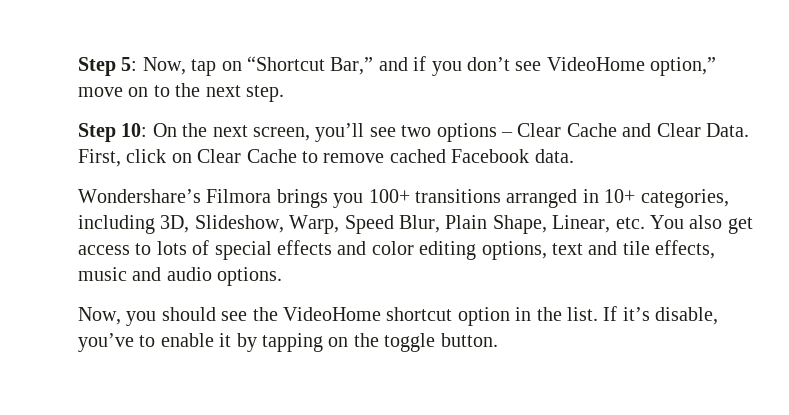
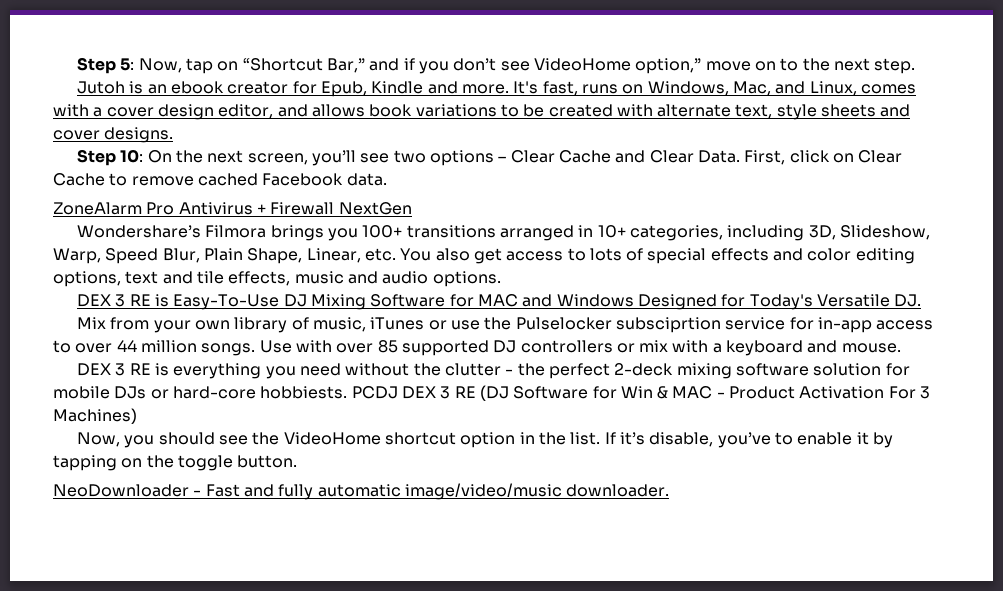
(284, 93) none -> [77,81,916,97] [53,104,911,120] [53,127,174,143] // Jutoh is an ebook creator for Epub, Kindle and more. It's fast, runs on Windows, Mac, and Linux, comes with a cover design editor, and allows book variations to be created with alternate text, style sheets and cover designs.
(574, 156) none -> [53,202,412,215] // ZoneAlarm Pro Antivirus + Firewall NextGen
(283, 276) none -> [77,294,922,310] [77,317,934,333] [53,340,901,356] [77,363,910,379] [53,385,931,401] [53,408,137,424] // DEX 3 RE is Easy-To-Use DJ Mixing Software for MAC and Windows Designed for Today's Versatile DJ. // Mix from your own library of music, iTunes or use the Pulselocker subsciprtion service for in-app access to over 44 million songs. Use with over 85 supported DJ controllers or mix with a keyboard and mouse. // DEX 3 RE is everything you need without the clutter - the perfect 2-deck mixing software solution for mobile DJs or hard-core hobbiests. PCDJ DEX 3 RE (DJ Software for Win & MAC - Product Activation For 3 Machines)
(498, 340) none -> [53,483,670,500] // NeoDownloader - Fast and fully automatic image/video/music downloader.

